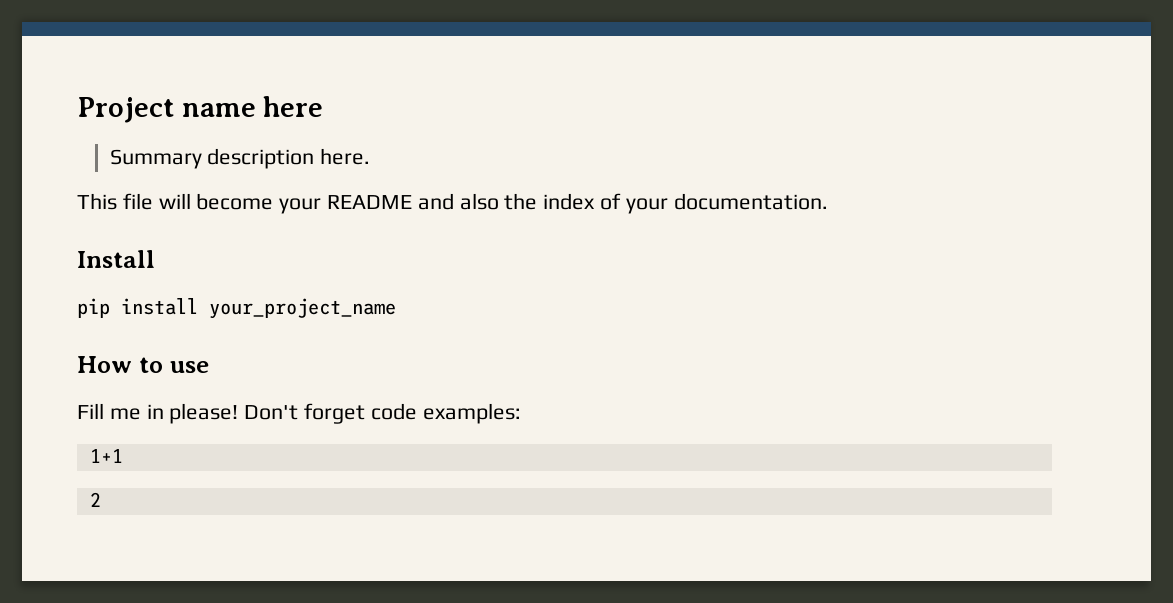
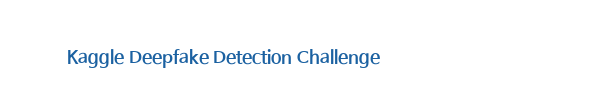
[77,96,324,123] [109,148,371,169] [77,193,828,214] [77,250,155,268] [77,298,396,319] [77,356,209,373] [77,403,521,424] [89,449,123,463] [89,492,101,507] Project name here // Summary description here. // This file will become your README and also the index of your documentation. // Install // pip install your_project_name // How to use // Fill me in please! Don't forget code examples: // 1+1 // 2 -> [67,49,381,68] Kaggle Deepfake Detection Challenge

